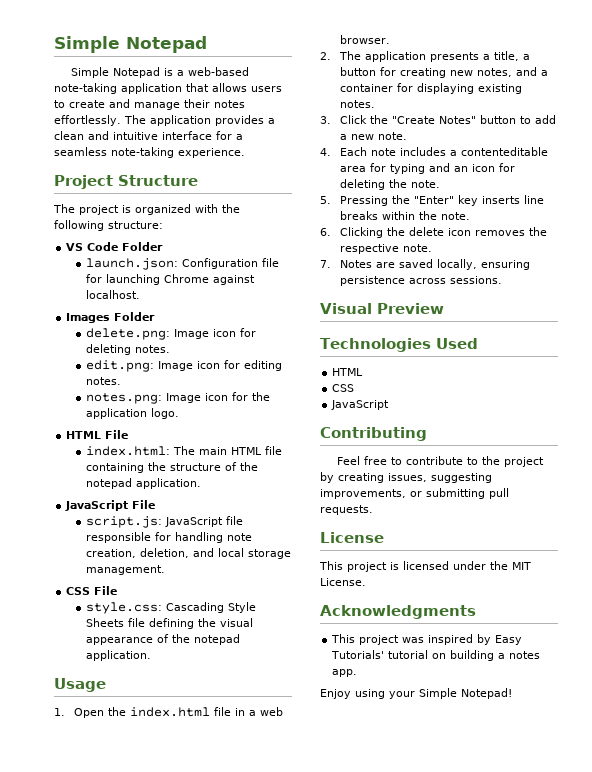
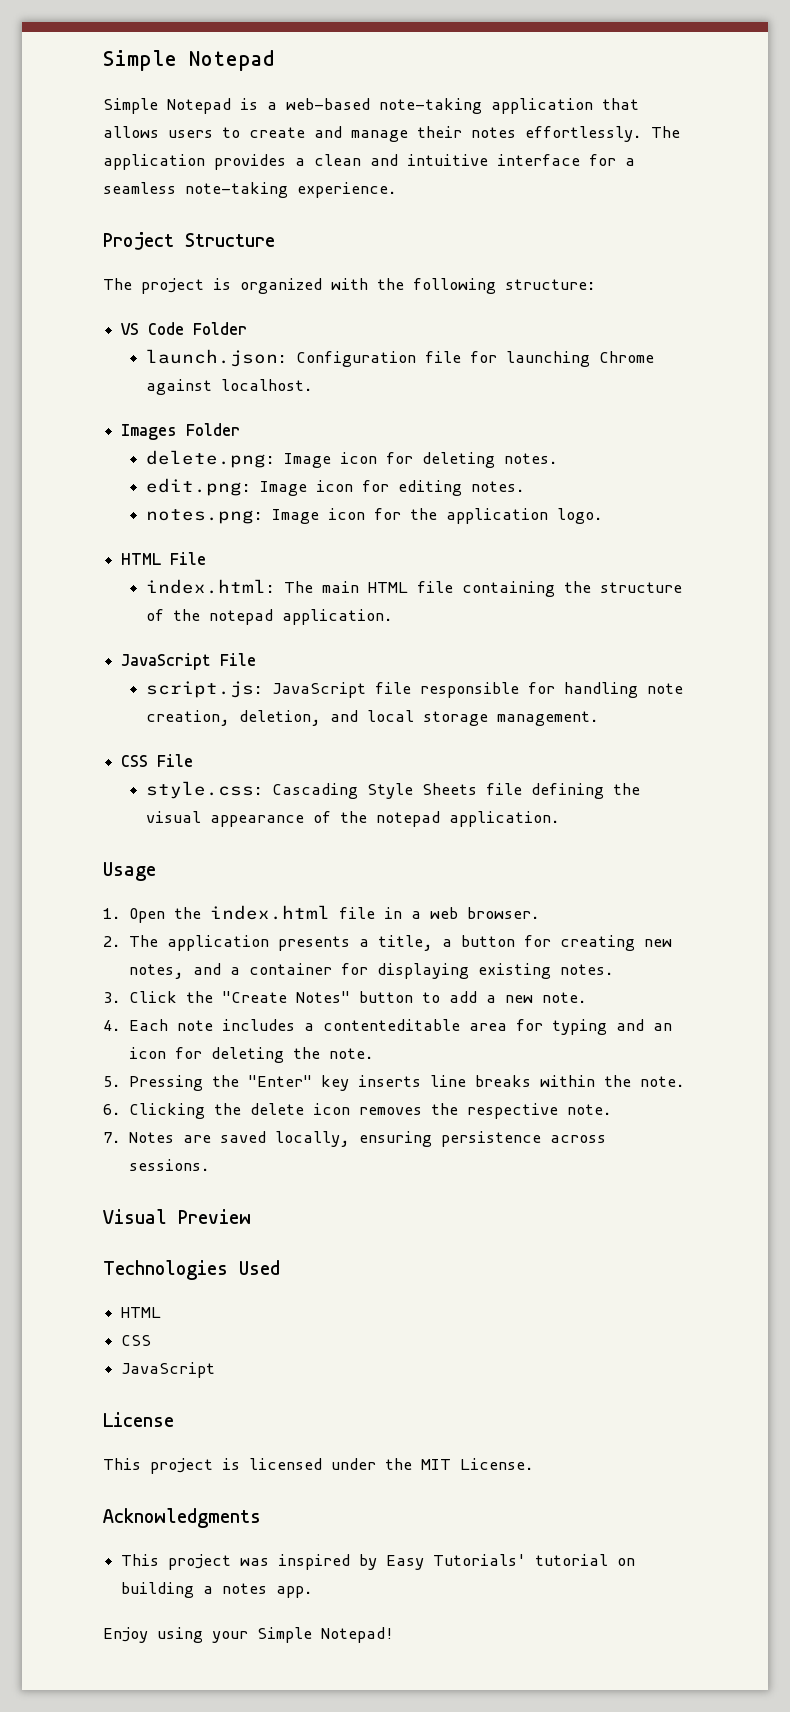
[320,427,427,441] [337,456,545,467] [320,472,492,483] [320,488,509,499] [320,505,373,515] // Contributing // Feel free to contribute to the project by creating issues, suggesting improvements, or submitting pull requests. -> (216, 1370) none

